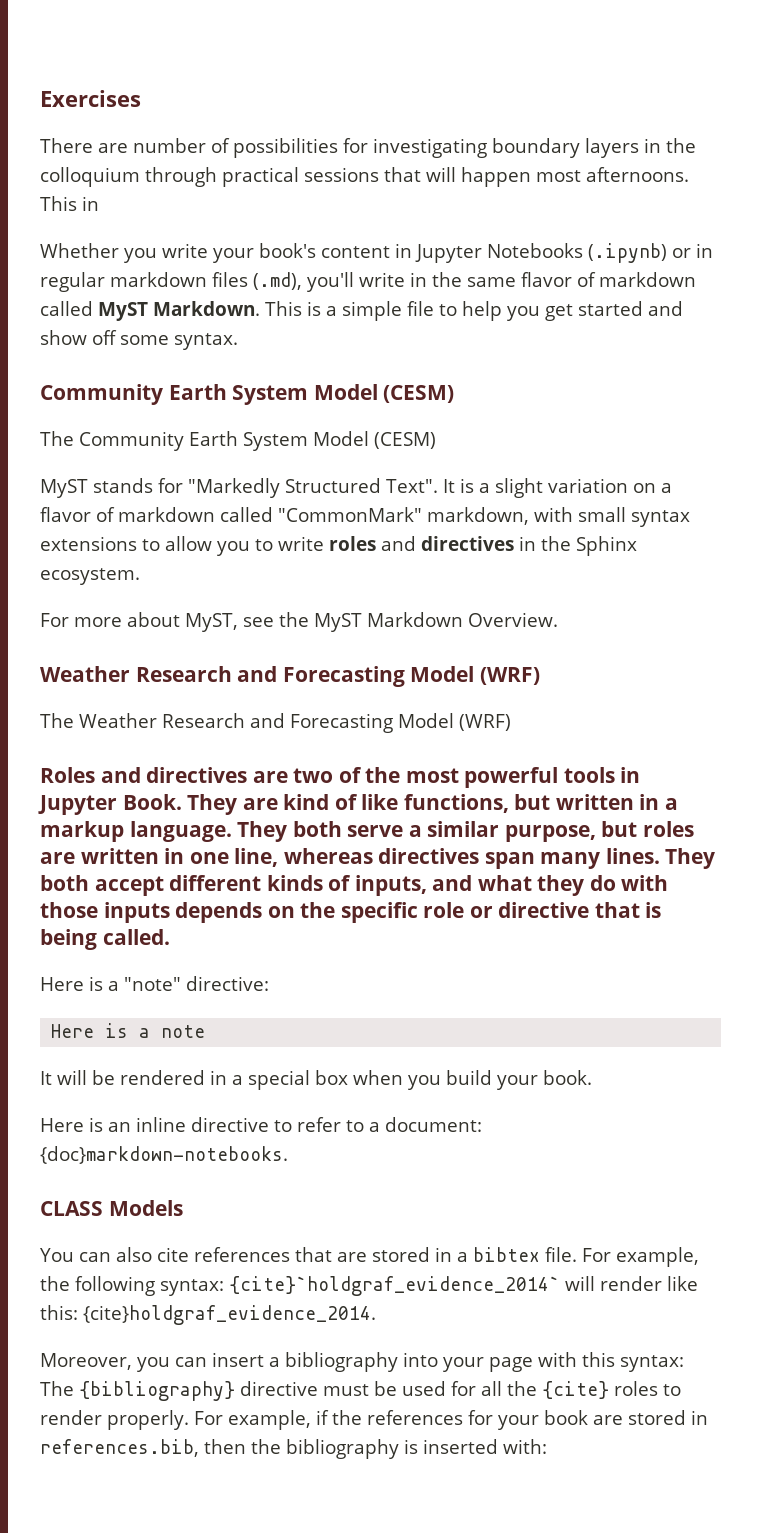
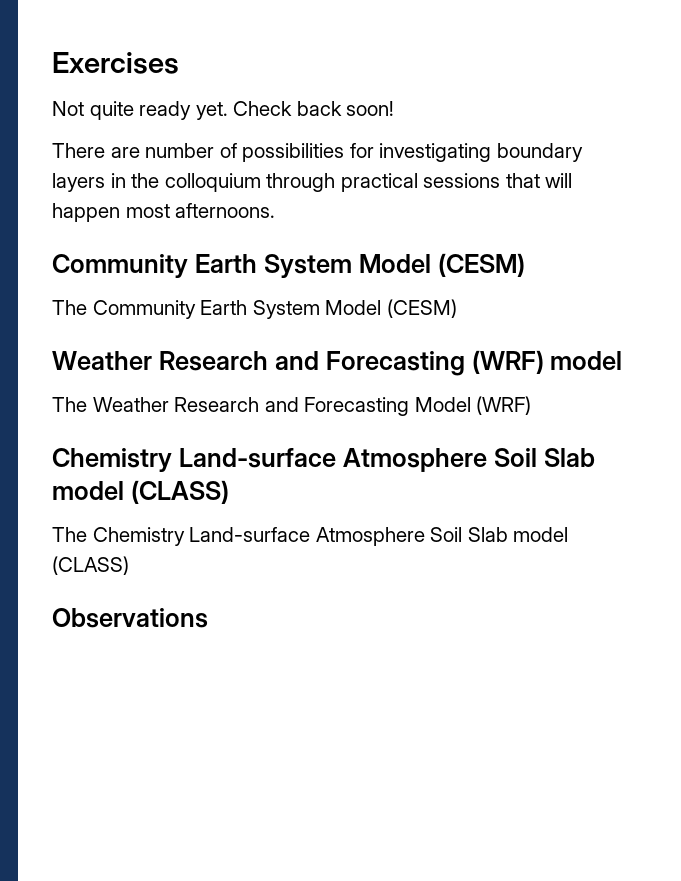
(141, 98) none -> [52,101,395,120] // Not quite ready yet. Check back soon!
[40,196,99,211] [40,243,713,263] [40,272,696,292] [40,301,683,321] [40,330,238,350] This in // Whether you write your book's content in Jupyter Notebooks (.ipynb) or in regular markdown files (.md), you'll write in the same flavor of markdown called MyST Markdown. This is a simple file to help you get started and show off some syntax. -> (276, 210) none
[40,478,672,498] [40,507,690,527] [40,536,637,556] [40,568,140,585] [40,612,558,632] [40,666,540,687] // MyST stands for "Markedly Structured Text". It is a slight variation on a flavor of markdown called "CommonMark" markdown, with small syntax extensions to allow you to write roles and directives in the Sphinx ecosystem. // For more about MyST, see the MyST Markdown Overview. // Weather Research and Forecasting Model (WRF) -> [52,350,623,376] // Weather Research and Forecasting (WRF) model
[40,767,641,788] [38,794,678,815] [40,821,694,842] [40,848,716,869] [40,875,669,896] [40,902,662,923] [40,929,170,950] [40,976,269,991] [51,1023,206,1038] [40,1070,592,1090] [40,1117,482,1132] [40,1146,288,1164] [40,1200,183,1216] [40,1247,699,1267] [40,1276,698,1296] [40,1305,376,1325] [40,1352,684,1372] [40,1381,681,1401] [40,1410,708,1430] [40,1439,547,1459] Roles and directives are two of the most powerful tools in Jupyter Book. They are kind of like functions, but written in a markup language. They both serve a similar purpose, but roles are written in one line, whereas directives span many lines. They both accept different kinds of inputs, and what they do with those inputs depends on the specific role or directive that is being called. // Here is a "note" directive: // Here is a note // It will be rendered in a special box when you build your book. // Here is an inline directive to refer to a document: {doc}markdown-notebooks. // CLASS Models // You can also cite references that are stored in a bibtex file. For example, the following syntax: {cite}`holdgraf_evidence_2014` will render like this: {cite}holdgraf_evidence_2014. // Moreover, you can insert a bibliography into your page with this syntax: The {bibliography} directive must be used for all the {cite} roles to render properly. For example, if the references for your book are stored in references.bib, then the bibliography is inserted with: -> [52,448,595,472] [52,480,229,504] [52,527,569,546] [52,556,129,575] [52,608,208,628] Chemistry Land-surface Atmosphere Soil Slab model (CLASS) // The Chemistry Land-surface Atmosphere Soil Slab model (CLASS) // Observations

